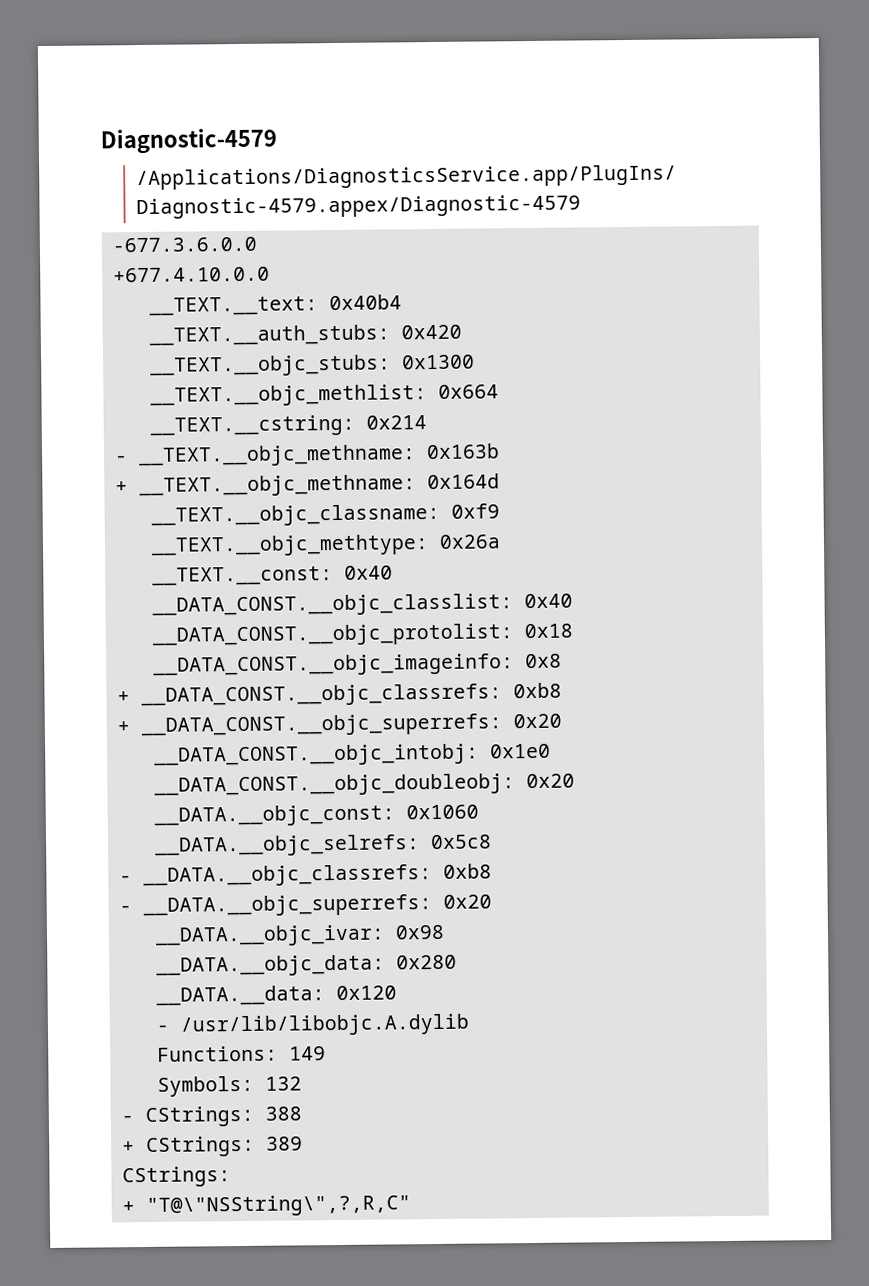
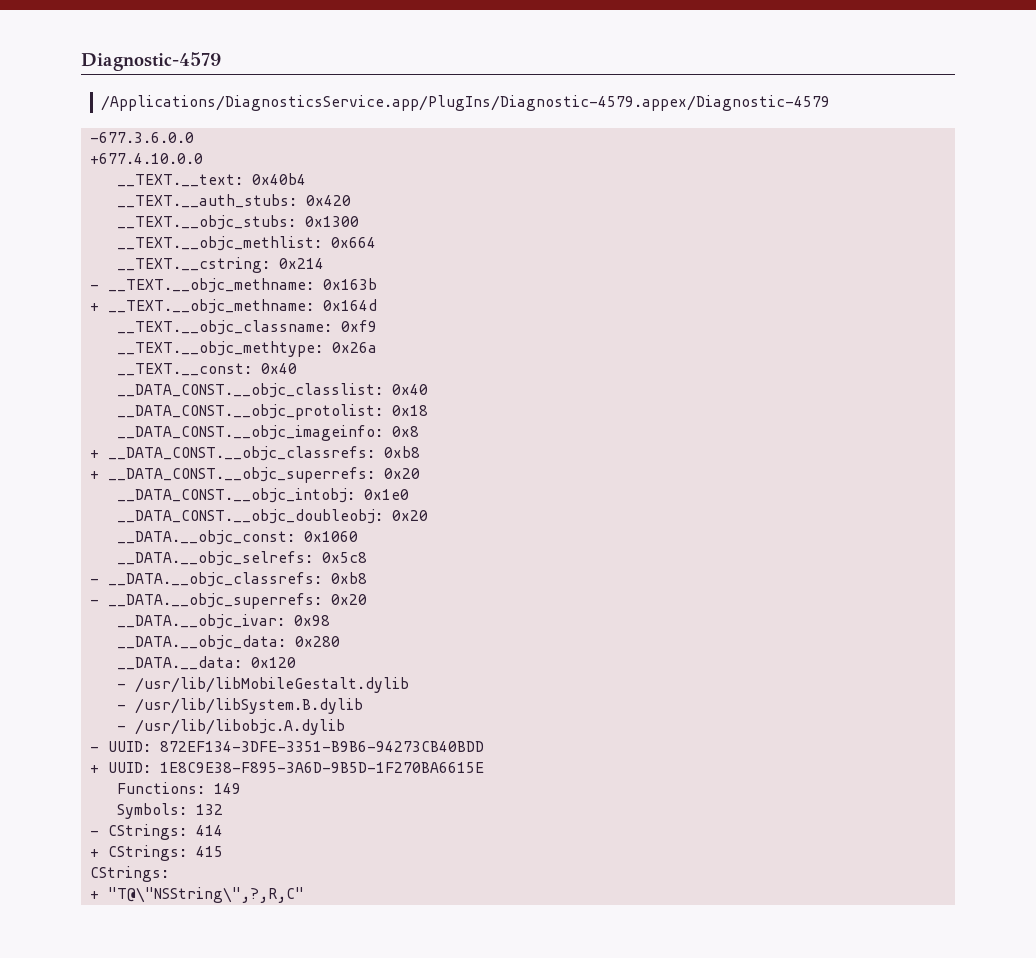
[180,1013,471,1037] /usr/lib/libobjc.A.dylib -> [135,677,410,693] [117,698,364,714] [117,719,346,735] [90,741,485,752] [90,762,485,773] /usr/lib/libMobileGestalt.dylib // - /usr/lib/libSystem.B.dylib // - /usr/lib/libobjc.A.dylib // - UUID: 872EF134-3DFE-3351-B9B6-94273CB40BDD // + UUID: 1E8C9E38-F895-3A6D-9B5D-1F270BA6615E
[265,1106,303,1121] 388 -> [196,825,224,836] 414
[266,1136,304,1151] 389 -> [196,846,224,857] 415

